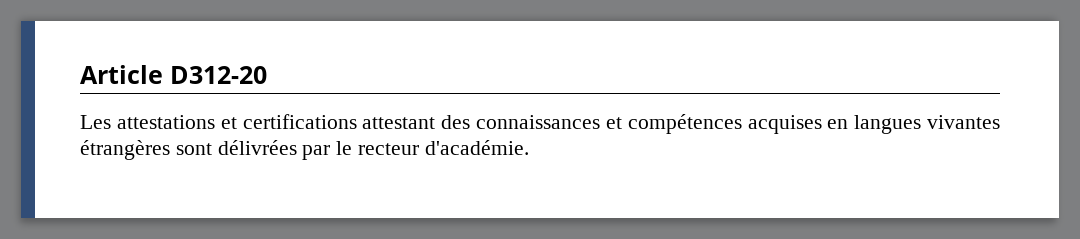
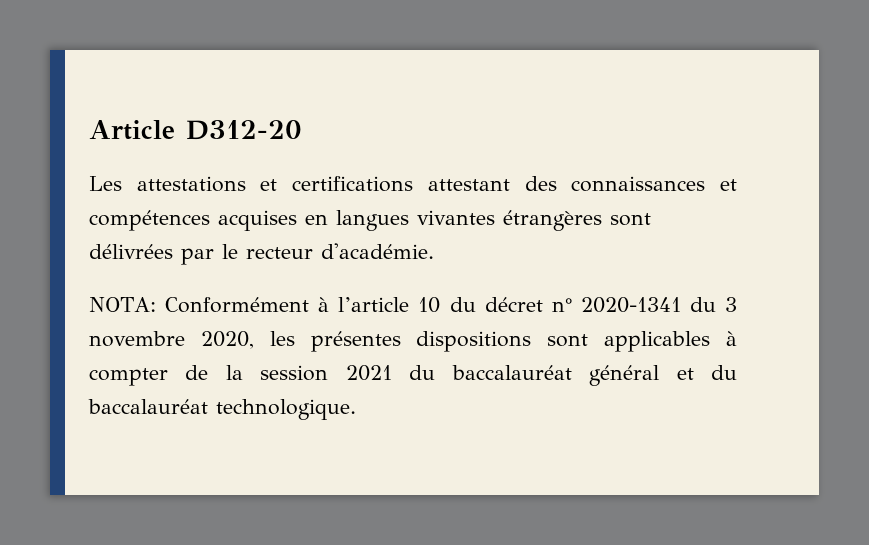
(529, 147) none -> [89,297,737,313] [89,331,737,352] [89,365,737,386] [88,399,356,420] // NOTA: Conformément à l’article 10 du décret n° 2020-1341 du 3 novembre 2020, les présentes dispositions sont applicables à compter de la session 2021 du baccalauréat général et du baccalauréat technologique.

